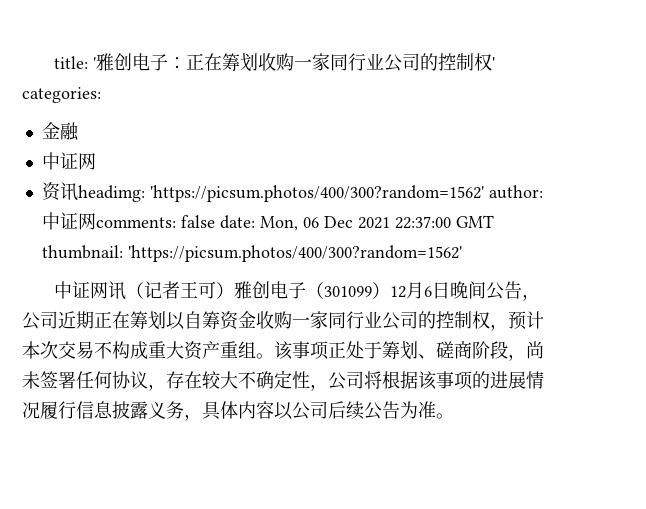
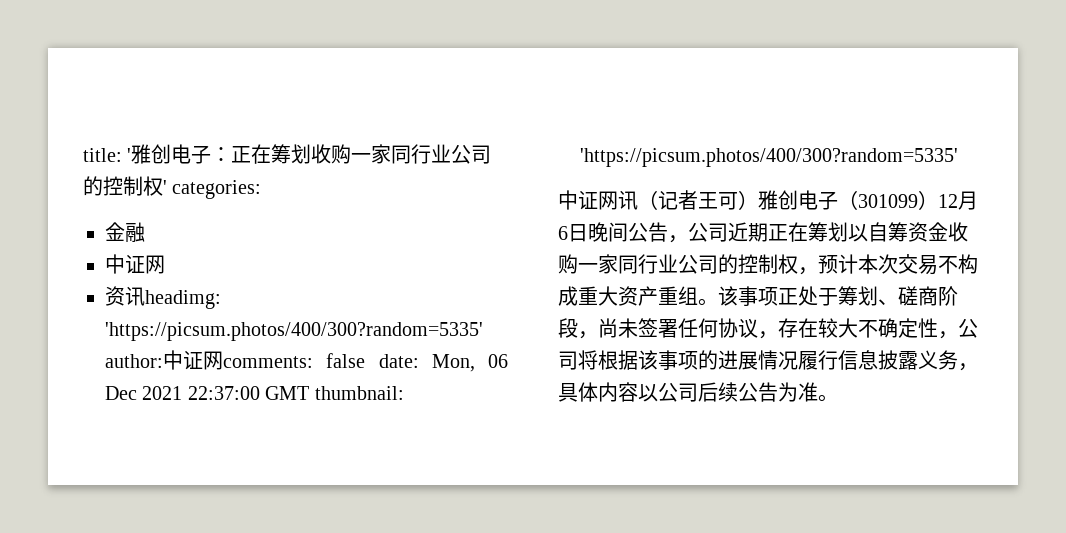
[149,185,484,202] 'https://picsum.photos/400/300?random=1562' -> [105,322,483,341] 'https://picsum.photos/400/300?random=5335'
[127,245,462,262] 'https://picsum.photos/400/300?random=1562' -> [580,148,958,167] 'https://picsum.photos/400/300?random=5335'

